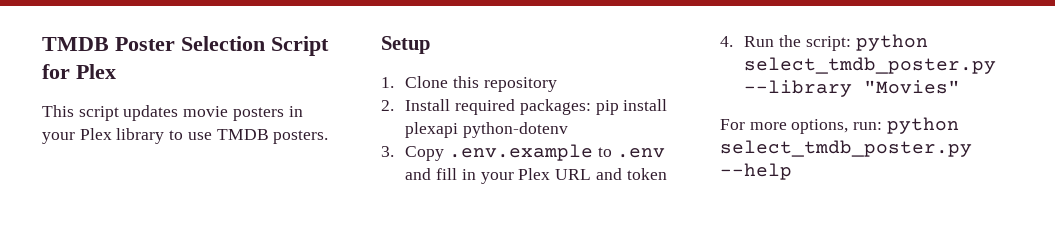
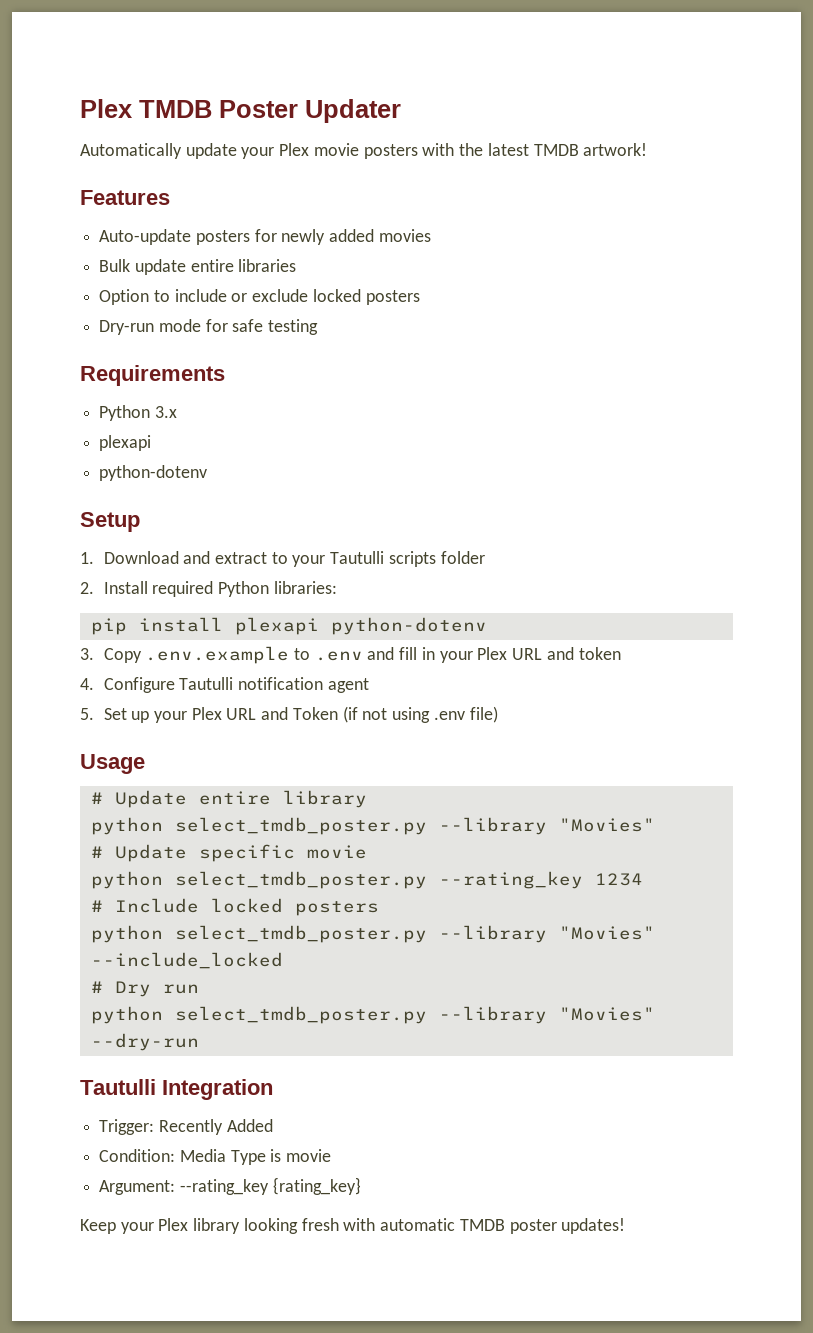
(42, 44) none -> [80,99,132,118] Plex
[181,36,329,56] [42,64,116,79] [42,105,303,121] [42,128,329,144] [381,36,430,54] [381,76,557,92] Selection Script for Plex // This script updates movie posters in your Plex library to use TMDB posters. // Setup // 1. Clone this repository -> [305,99,401,123] [80,143,648,159] [80,190,170,205] [99,229,431,245] [99,259,297,275] [99,289,420,305] [99,319,319,335] [80,365,225,386] [99,405,177,421] [99,435,152,451] [99,465,208,481] [80,512,140,532] [80,551,485,567] Updater // Automatically update your Plex movie posters with the latest TMDB artwork! // Features // Auto-update posters for newly added movies // Bulk update entire libraries // Option to include or exclude locked posters // Dry-run mode for safe testing // Requirements // Python 3.x // plexapi // python-dotenv // Setup // 1. Download and extract to your Tautulli scripts folder
[519,99,591,115] packages: -> [218,581,337,597] Python libraries: //
[744,34,928,51] [744,57,997,74] [744,80,961,97] [720,117,959,134] [720,140,972,157] [720,163,792,180] Run the script: python select_tmdb_poster.py --library "Movies" // For more options, run: python select_tmdb_poster.py --help -> [103,677,369,693] [80,706,498,723] [80,754,145,774] [90,790,367,808] [90,817,655,835] [90,844,367,862] [90,871,643,889] [90,898,379,916] [90,925,655,943] [90,952,283,969] [90,981,199,997] [90,1006,655,1024] [90,1033,199,1051] [80,1079,273,1100] [99,1119,273,1135] [99,1149,332,1165] [99,1177,361,1195] [80,1218,626,1234] Configure Tautulli notification agent // 5. Set up your Plex URL and Token (if not using .env file) // Usage // # Update entire library // python select_tmdb_poster.py --library "Movies" // # Update specific movie // python select_tmdb_poster.py --rating_key 1234 // # Include locked posters // python select_tmdb_poster.py --library "Movies" --include_locked // # Dry run // python select_tmdb_poster.py --library "Movies" --dry-run // Tautulli Integration // Trigger: Recently Added // Condition: Media Type is movie // Argument: --rating_key {rating_key} // Keep your Plex library looking fresh with automatic TMDB poster updates!

